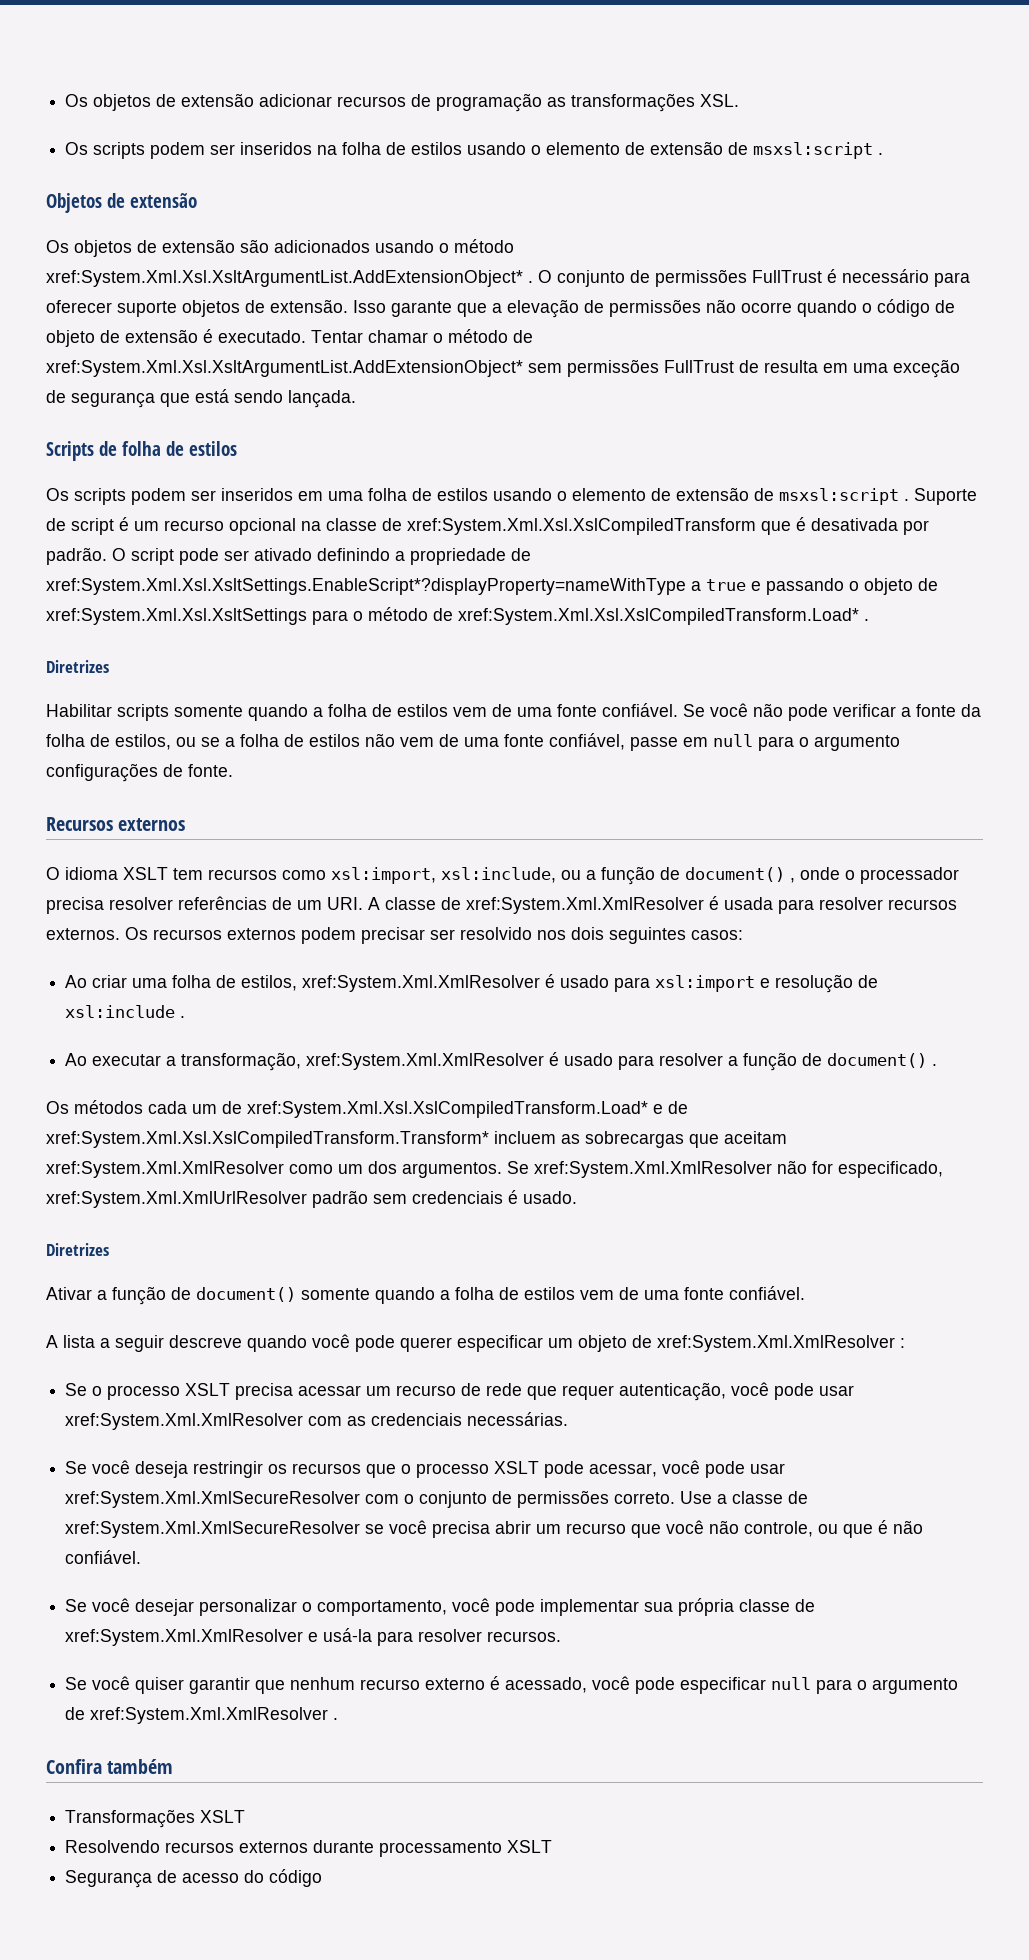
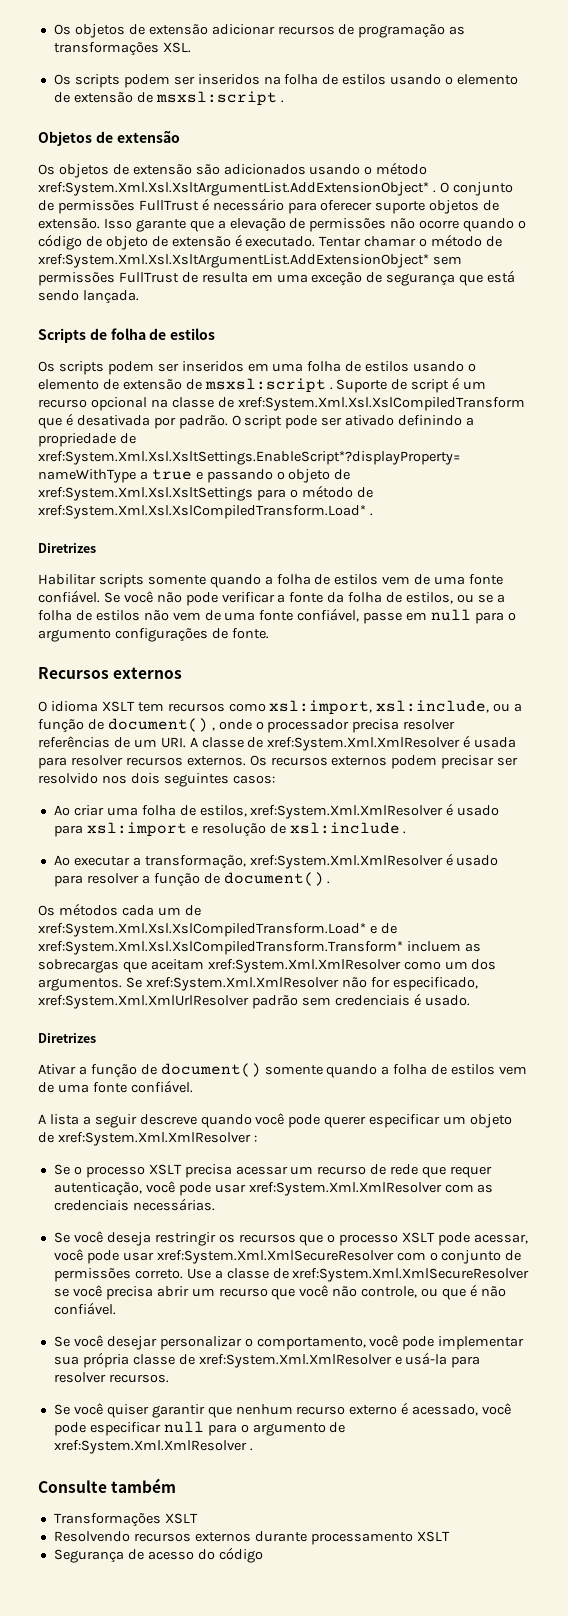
[46,1759,102,1774] Confira -> [38,1480,107,1493] Consulte

